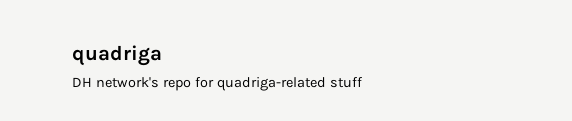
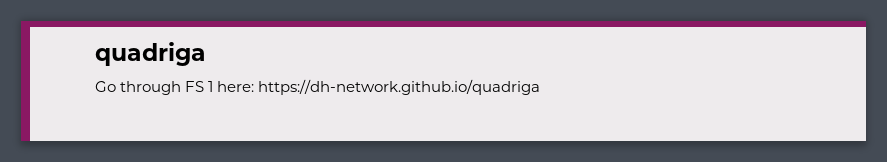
[72,77,363,91] DH network's repo for quadriga-related stuff -> [95,79,541,95] Go through FS 1 here: https://dh-network.github.io/quadriga

